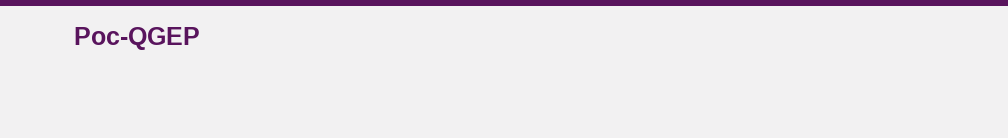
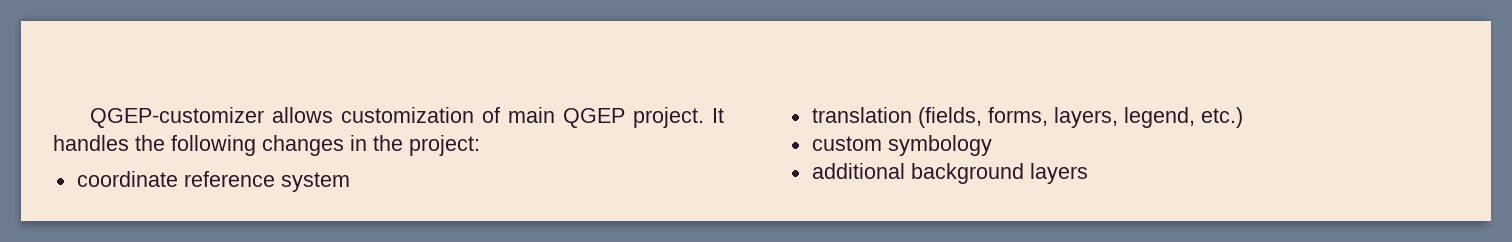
[74,27,200,50] Poc-QGEP -> [90,107,724,128] [53,135,480,156] [76,171,350,192] [811,107,1243,128] [811,135,992,156] [811,163,1088,184] QGEP-customizer allows customization of main QGEP project. It handles the following changes in the project: // coordinate reference system // translation (fields, forms, layers, legend, etc.) // custom symbology // additional background layers

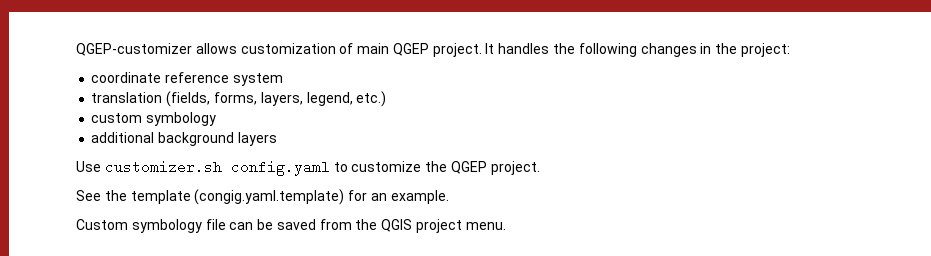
(1088, 173) none -> [76,160,540,176] [76,189,449,205] [76,219,506,233] // Use customizer.sh config.yaml to customize the QGEP project. // See the template (congig.yaml.template) for an example. // Custom symbology file can be saved from the QGIS project menu.

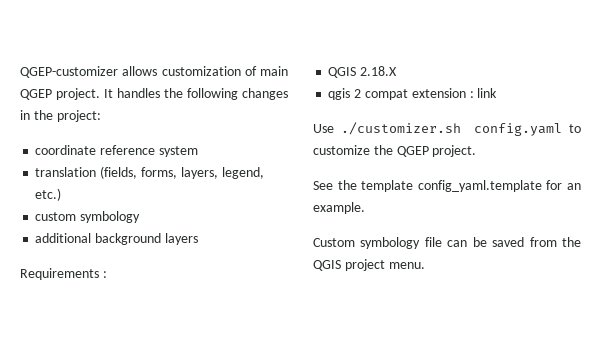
(277, 139) none -> [20,268,107,280] [328,66,398,78] [328,88,498,100] // Requirements : // QGIS 2.18.X // qgis 2 compat extension : link
[104,160,222,174] customizer.sh -> [340,122,461,135] ./customizer.sh
[194,189,345,205] (congig.yaml.template) -> [417,180,542,192] config_yaml.template

